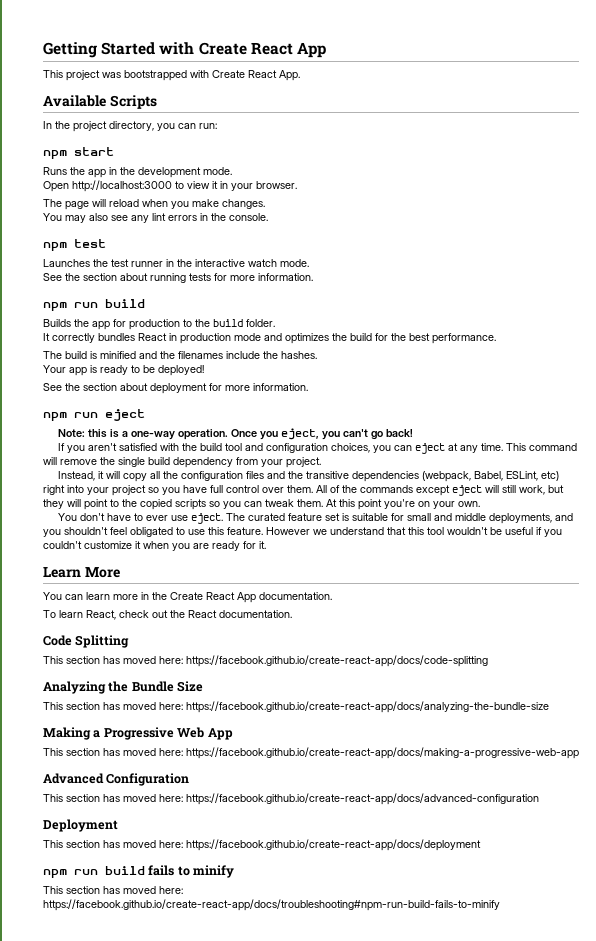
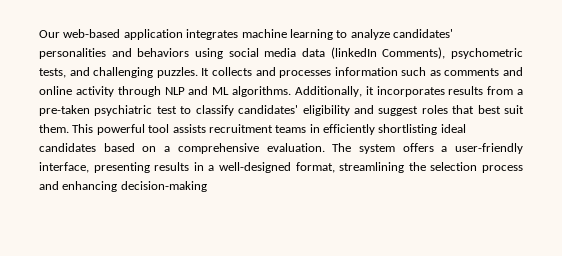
[43,42,326,58] [43,70,300,81] [43,95,157,109] [43,121,217,132] [43,147,114,159] [43,167,232,178] [43,180,297,192] [43,199,265,210] [43,213,268,223] [43,239,106,251] [43,259,309,267] [43,273,313,283] [43,299,145,311] [43,319,275,330] [43,333,496,344] [43,351,317,359] [43,365,204,376] [43,383,308,394] [43,409,145,421] [57,428,413,440] [57,443,577,454] [43,457,321,468] [57,471,559,482] [43,485,564,496] [43,499,480,510] [57,513,573,524] [43,527,562,537] [43,541,266,551] [43,567,120,578] [43,592,332,603] [43,610,292,620] [43,635,130,648] [43,655,488,667] [43,681,204,694] [43,701,549,713] [43,727,233,740] [43,747,579,759] [43,773,190,786] [43,793,539,805] [43,819,118,832] [43,839,481,851] [43,865,235,878] [43,886,183,894] [43,899,500,911] Getting Started with Create React App // This project was bootstrapped with Create React App. // Available Scripts // In the project directory, you can run: // npm start // Runs the app in the development mode. // Open http://localhost:3000 to view it in your browser. // The page will reload when you make changes. // You may also see any lint errors in the console. // npm test // Launches the test runner in the interactive watch mode. // See the section about running tests for more information. // npm run build // Builds the app for production to the build folder. // It correctly bundles React in production mode and optimizes the build for the best performance. // The build is minified and the filenames include the hashes. // Your app is ready to be deployed! // See the section about deployment for more information. // npm run eject // Note: this is a one-way operation. Once you eject, you can't go back! // If you aren't satisfied with the build tool and configuration choices, you can eject at any time. This command will remove the single build dependency from your project. // Instead, it will copy all the configuration files and the transitive dependencies (webpack, Babel, ESLint, etc) right into your project so you have full control over them. All of the commands except eject will still work, but they will point to the copied scripts so you can tweak them. At this point you're on your own. // You don't have to ever use eject. The curated feature set is suitable for small and middle deployments, and you shouldn't feel obligated to use this feature. However we understand that this tool wouldn't be useful if you couldn't customize it when you are ready for it. // Learn More // You can learn more in the Create React App documentation. // To learn React, check out the React documentation. // Code Splitting // This section has moved here: https://facebook.github.io/create-react-app/docs/code-splitting // Analyzing the Bundle Size // This section has moved here: https://facebook.github.io/create-react-app/docs/analyzing-the-bundle-size // Making a Progressive Web App // This section has moved here: https://facebook.github.io/create-react-app/docs/making-a-progressive-web-app // Advanced Configuration // This section has moved here: https://facebook.github.io/create-react-app/docs/advanced-configuration // Deployment // This section has moved here: https://facebook.github.io/create-react-app/docs/deployment // npm run build fails to minify // This section has moved here: https://facebook.github.io/create-react-app/docs/troubleshooting#npm-run-build-fails-to-minify -> [39,29,453,40] [39,47,523,59] [39,67,523,78] [39,86,523,97] [39,105,524,116] [39,124,466,135] [39,143,523,154] [39,162,523,173] [39,181,207,192] Our web-based application integrates machine learning to analyze candidates' personalities and behaviors using social media data (linkedIn Comments), psychometric tests, and challenging puzzles. It collects and processes information such as comments and online activity through NLP and ML algorithms. Additionally, it incorporates results from a pre-taken psychiatric test to classify candidates' eligibility and suggest roles that best suit them. This powerful tool assists recruitment teams in efficiently shortlisting ideal candidates based on a comprehensive evaluation. The system offers a user-friendly interface, presenting results in a well-designed format, streamlining the selection process and enhancing decision-making

